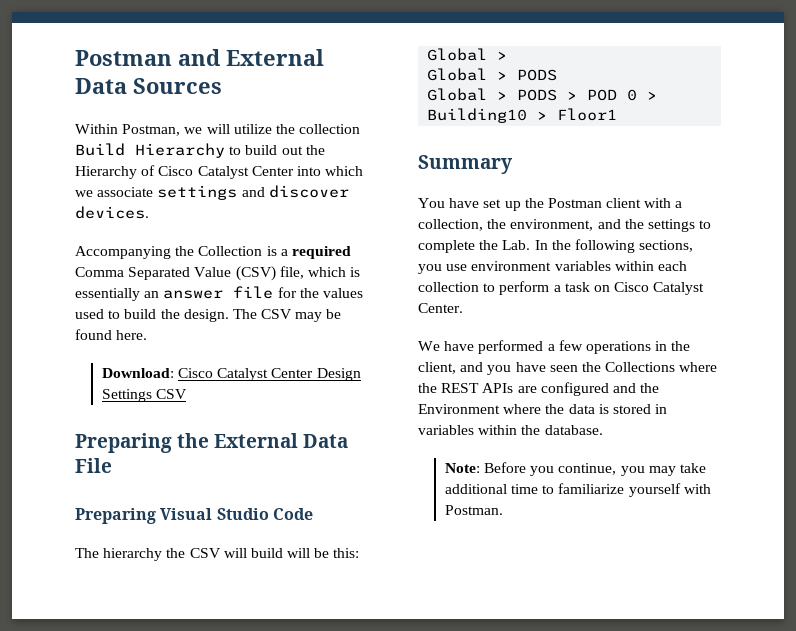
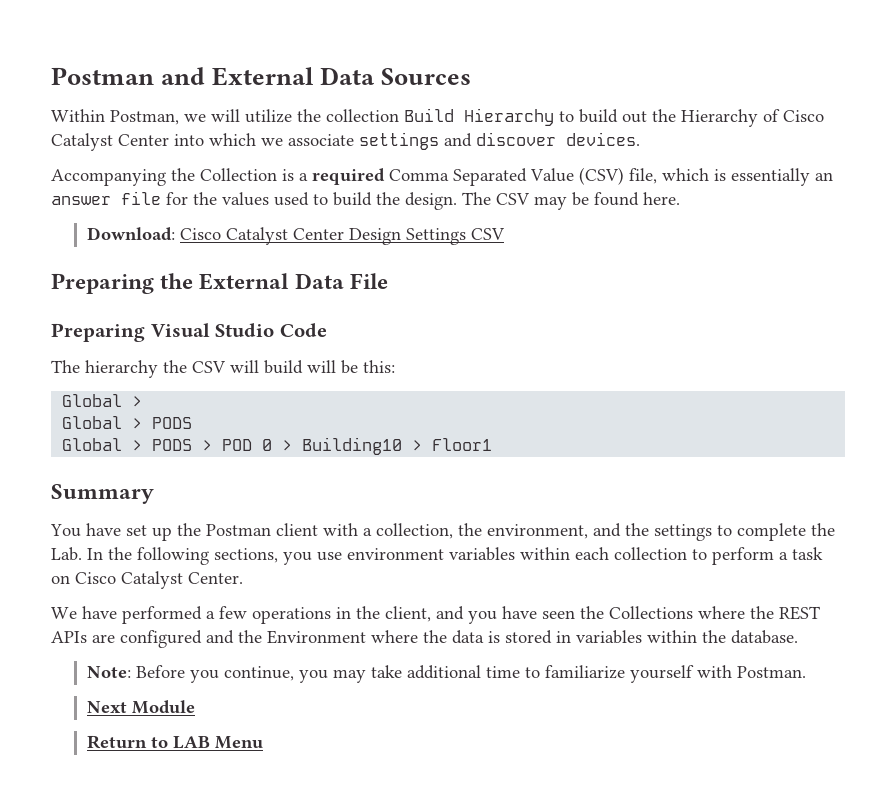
(503, 510) none -> [87,700,196,714] [87,735,264,749] // Next Module // Return to LAB Menu

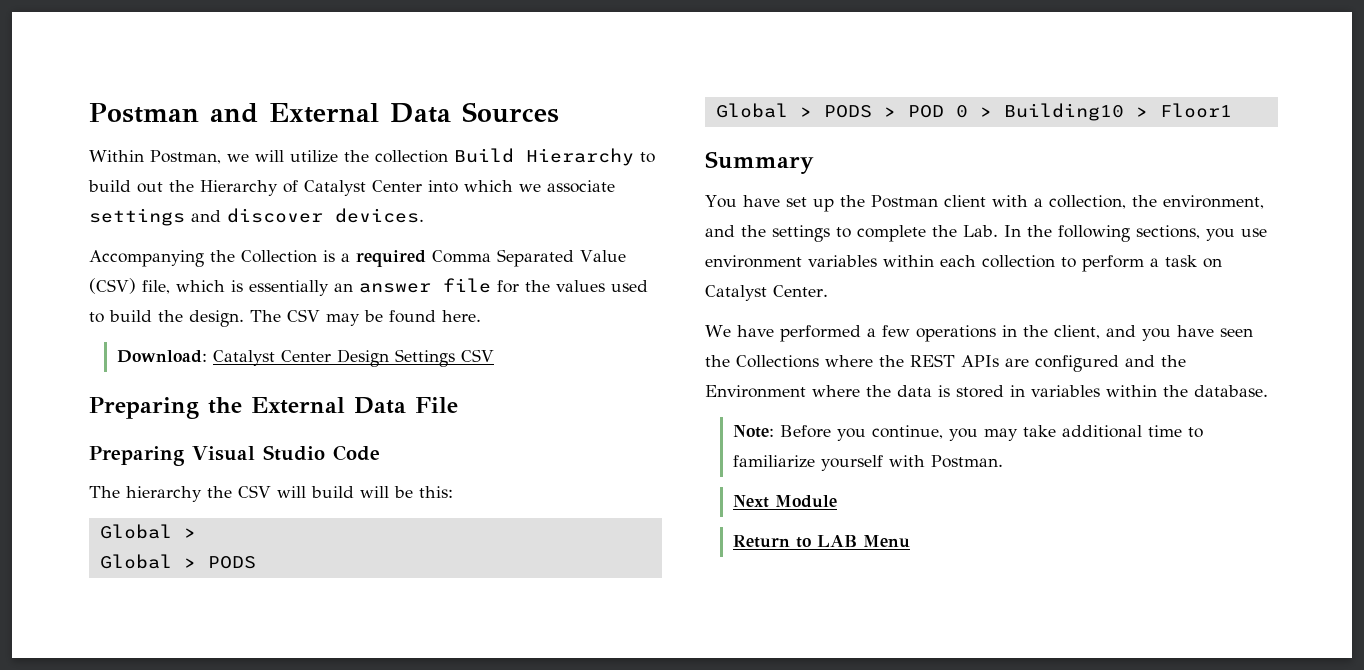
[783,110,824,122] Cisco -> (298, 186) none
[180,228,222,240] Cisco -> (207, 356) none
[75,572,116,584] Cisco -> (1222, 263) none

